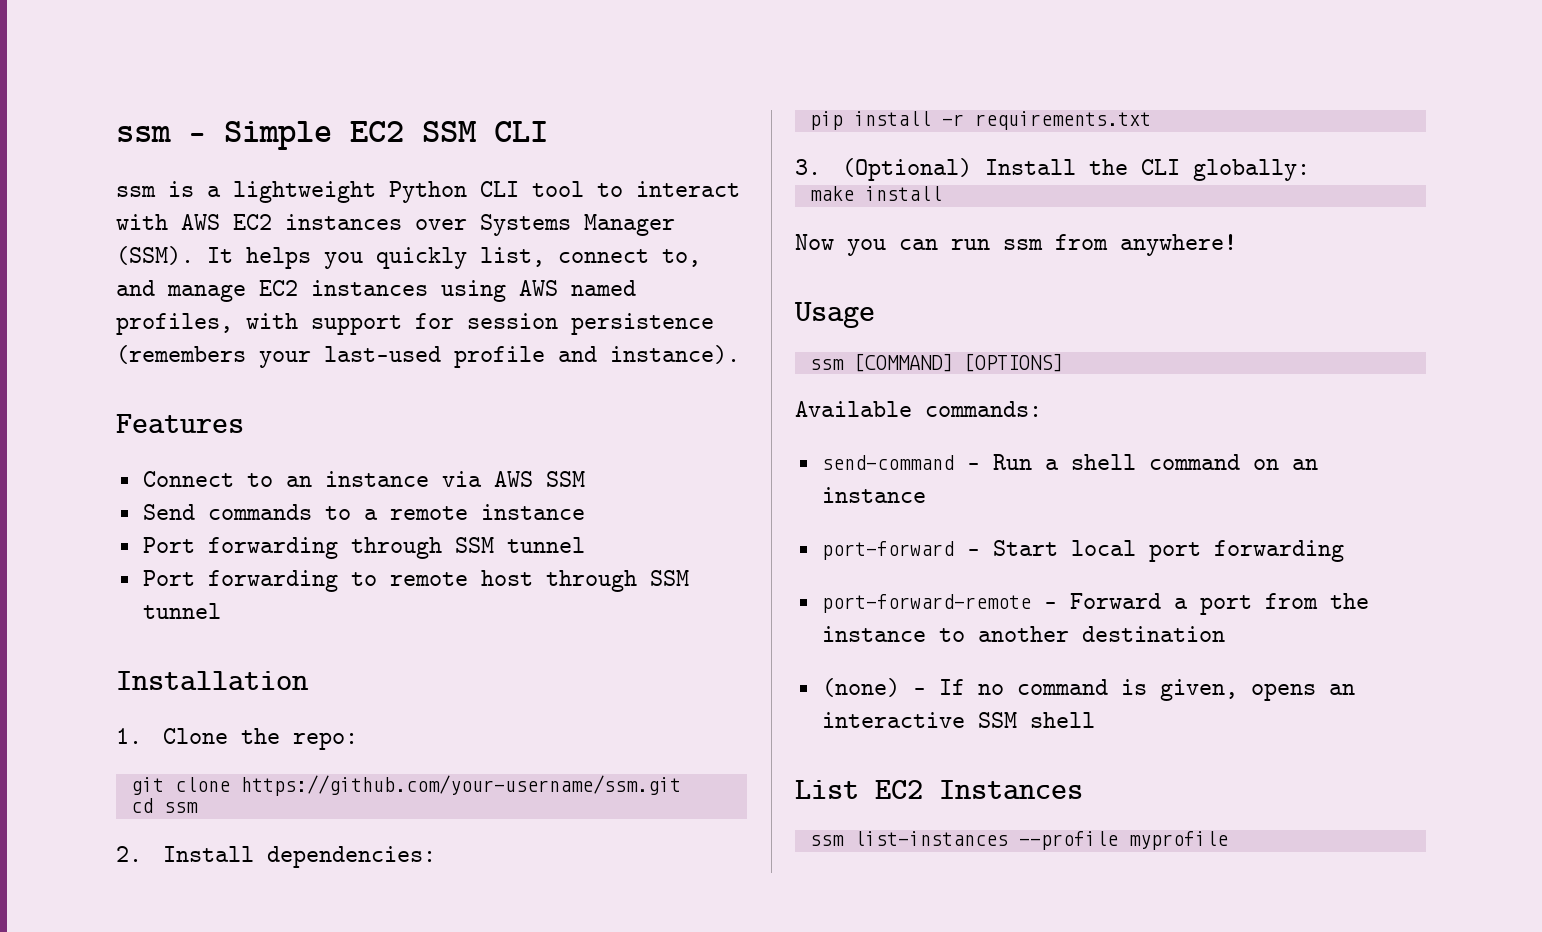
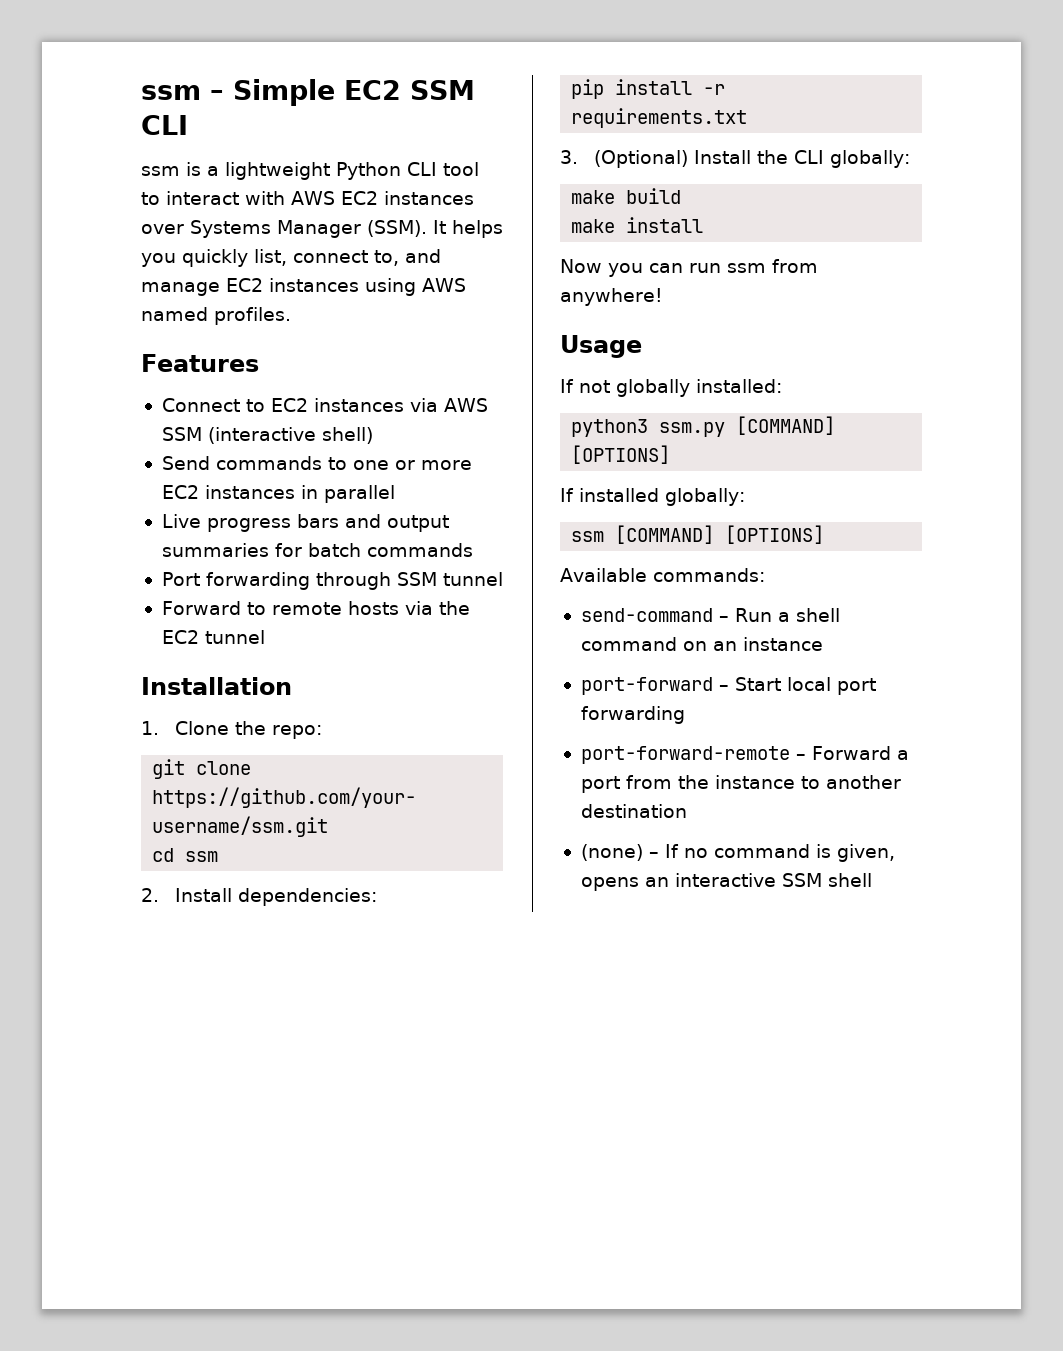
[116,313,714,335] [116,345,740,368] profiles, with support for session persistence (remembers your last-used profile and instance). -> [214,307,291,325] profiles.
[285,471,429,487] an instance -> [270,398,404,412] EC2 instances
(585, 479) none -> [207,427,373,444] (interactive shell)
[363,504,585,520] a remote instance -> [352,460,472,470] [161,485,395,503] [161,514,449,532] [161,543,473,557] one or more EC2 instances in parallel // Live progress bars and output summaries for batch commands
[142,570,689,592] Port forwarding to remote host through SSM -> [161,601,470,615] [161,630,199,644] Forward to remote hosts via the EC2
(1311, 170) none -> [571,188,682,204] // make build
(875, 315) none -> [560,379,782,397] [571,416,836,437] [571,445,671,464] [560,488,745,506] // If not globally installed: // python3 ssm.py [COMMAND] [OPTIONS] // If installed globally:
[795,780,1083,800] [809,831,1228,850] // List EC2 Instances // ssm list-instances --profile myprofile -> (872, 880) none

